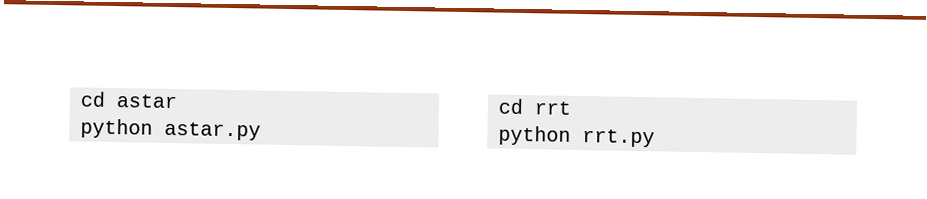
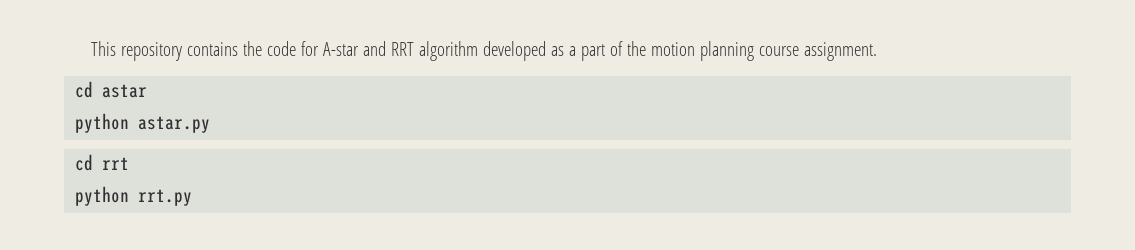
(80, 99) none -> [90,41,877,61] This repository contains the code for A-star and RRT algorithm developed as a part of the motion planning course assignment. //

